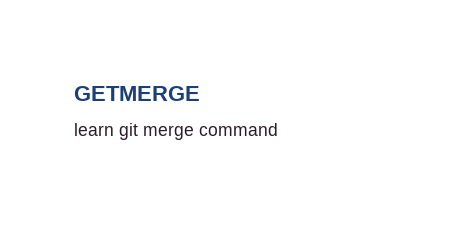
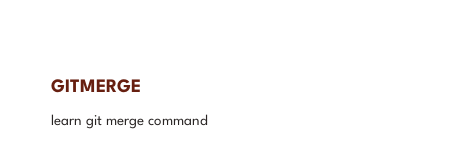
[74,86,200,101] GETMERGE -> [51,79,141,93] GITMERGE

